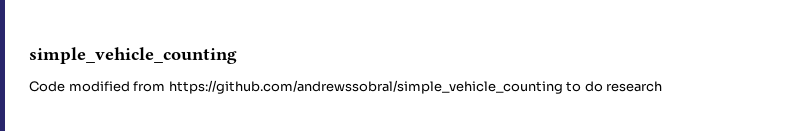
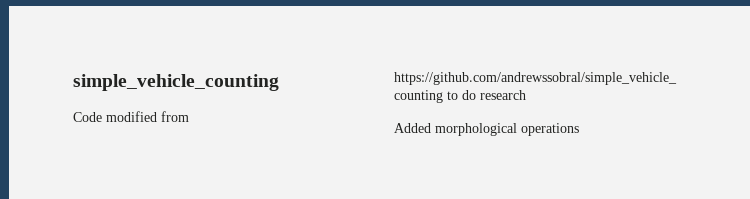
(663, 86) none -> [394,123,579,136] // Added morphological operations

